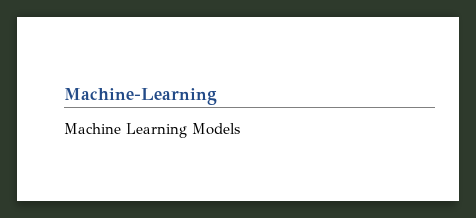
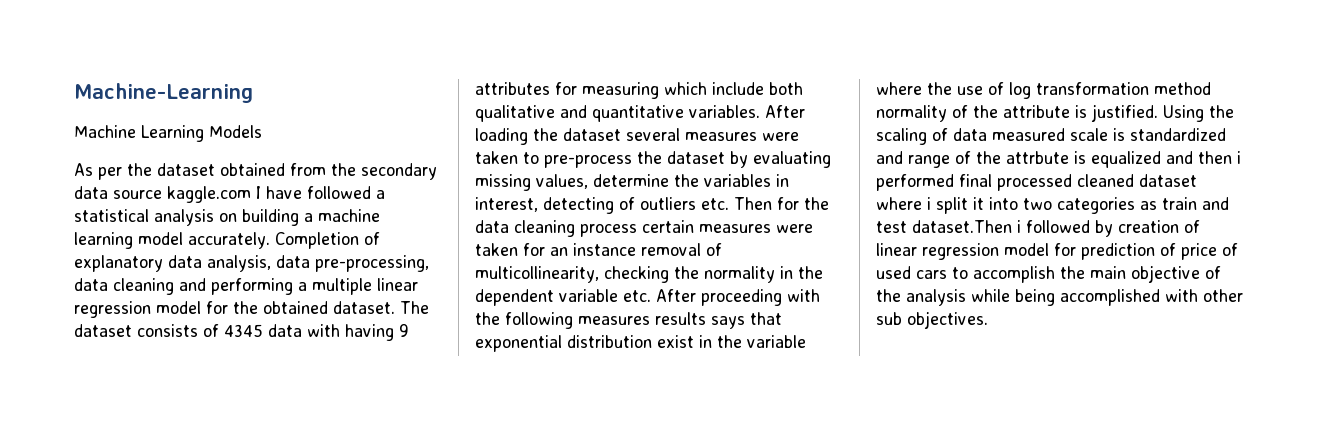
(240, 129) none -> [74,163,437,180] [74,186,385,203] [74,209,380,226] [74,232,380,249] [74,255,429,272] [74,278,418,295] [74,301,429,318] [74,324,409,341] [475,82,803,99] [475,105,805,122] [475,128,799,145] [475,151,831,168] [475,174,789,191] [475,197,829,214] [475,220,813,237] [475,243,722,256] [475,266,823,283] [475,289,820,306] [475,312,782,329] [475,335,806,352] [876,82,1211,99] [876,104,1234,122] [876,128,1226,145] [876,151,1241,168] [876,174,1197,191] [876,197,1229,214] [876,220,1200,237] [876,243,1238,260] [876,265,1221,283] [876,289,1243,306] [876,311,988,329] // As per the dataset obtained from the secondary data source kaggle.com I have followed a statistical analysis on building a machine learning model accurately. Completion of explanatory data analysis, data pre-processing, data cleaning and performing a multiple linear regression model for the obtained dataset. The dataset consists of 4345 data with having 9 attributes for measuring which include both qualitative and quantitative variables. After loading the dataset several measures were taken to pre-process the dataset by evaluating missing values, determine the variables in interest, detecting of outliers etc. Then for the data cleaning process certain measures were taken for an instance removal of multicollinearity, checking the normality in the dependent variable etc. After proceeding with the following measures results says that exponential distribution exist in the variable where the use of log transformation method normality of the attribute is justified. Using the scaling of data measured scale is standardized and range of the attrbute is equalized and then i performed final processed cleaned dataset where i split it into two categories as train and test dataset.Then i followed by creation of linear regression model for prediction of price of used cars to accomplish the main objective of the analysis while being accomplished with other sub objectives.

